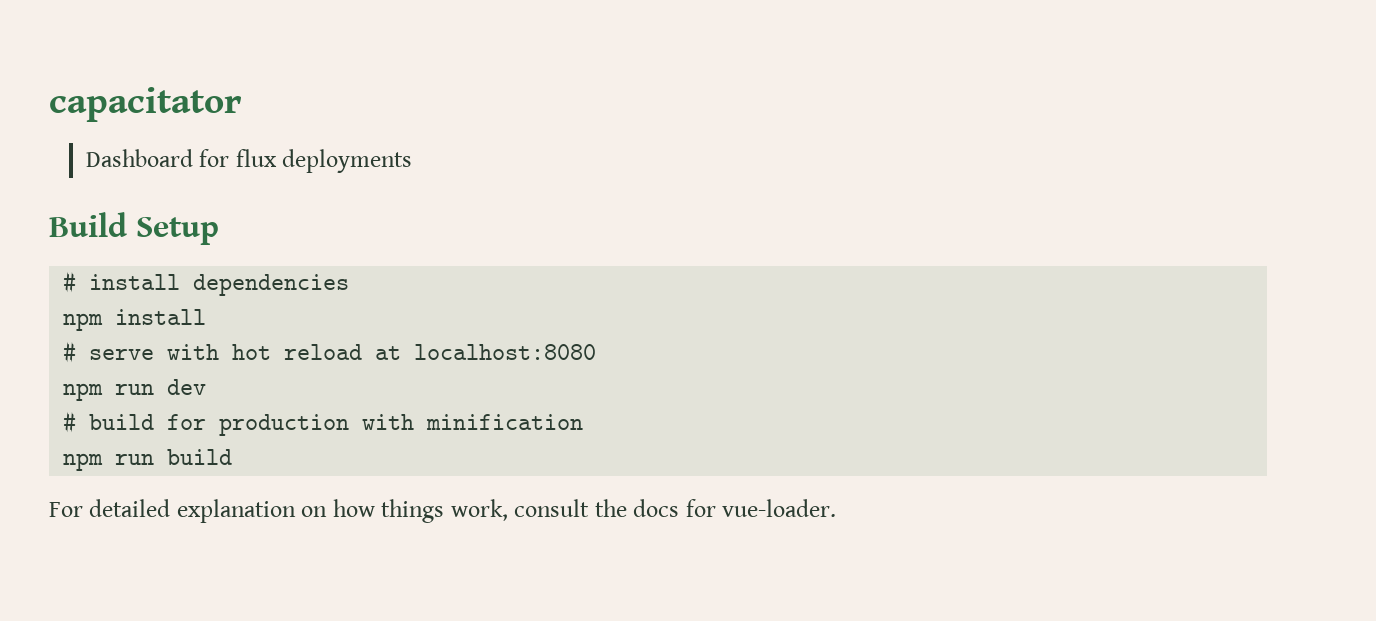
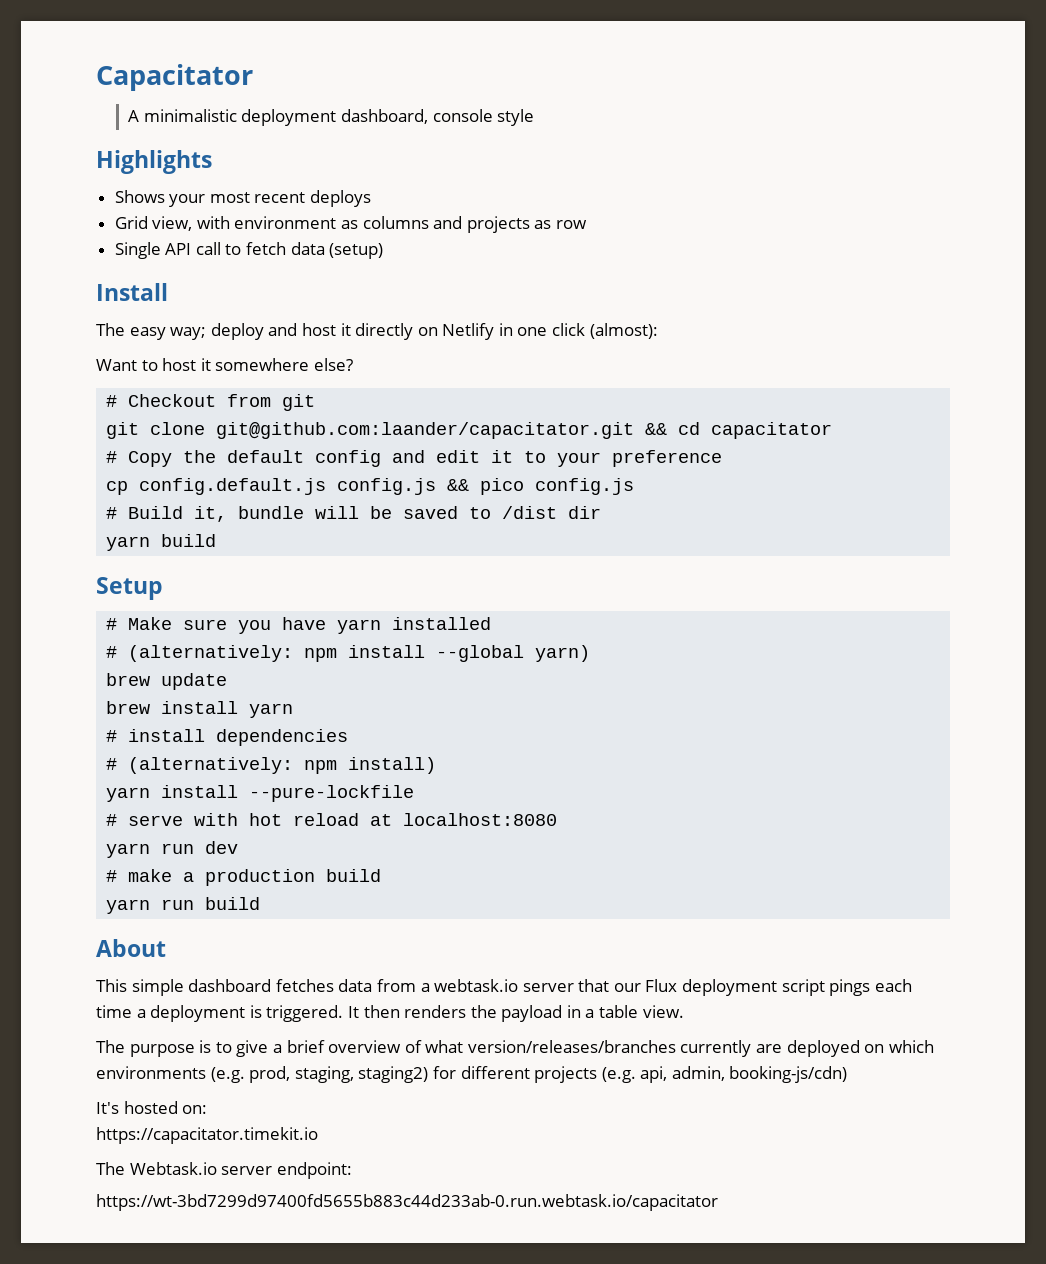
[49,87,241,122] [85,149,413,173] [49,212,219,245] [63,271,350,296] [63,309,207,331] capacitator // Dashboard for flux deployments // Build Setup // # install dependencies // npm install -> [96,64,253,91] [128,109,535,126] [96,150,212,174] [114,190,372,207] [114,216,588,233] [114,242,384,259] [96,283,168,301] [96,323,658,340] [96,358,353,371] [106,394,316,411] [106,422,833,439] [106,450,723,467] [106,478,635,495] [106,506,602,522] [106,534,217,551] [96,577,163,600] [106,617,492,634] [106,645,591,662] [106,673,228,690] [106,701,294,718] [106,729,349,746] [106,757,437,774] [106,785,415,802] Capacitator // A minimalistic deployment dashboard, console style // Highlights // Shows your most recent deploys // Grid view, with environment as columns and projects as row // Single API call to fetch data (setup) // Install // The easy way; deploy and host it directly on Netlify in one click (almost): // Want to host it somewhere else? // # Checkout from git // git clone git@github.com:laander/capacitator.git && cd capacitator // # Copy the default config and edit it to your preference // cp config.default.js config.js && pico config.js // # Build it, bundle will be saved to /dist dir // yarn build // Setup // # Make sure you have yarn installed // # (alternatively: npm install --global yarn) // brew update // brew install yarn // # install dependencies // # (alternatively: npm install) // yarn install --pure-lockfile
[63,383,104,401] npm -> [106,843,151,858] yarn
[89,414,584,436] [63,449,233,471] [49,499,837,523] build for production with minification // npm run build // For detailed explanation on how things work, consult the docs for vue-loader. -> [128,869,382,886] [106,897,261,914] [96,939,166,957] [96,979,912,996] [96,1005,684,1022] [96,1040,934,1057] [96,1066,848,1083] [96,1101,208,1114] [96,1127,318,1144] [96,1162,352,1179] [96,1194,718,1211] make a production build // yarn run build // About // This simple dashboard fetches data from a webtask.io server that our Flux deployment script pings each time a deployment is triggered. It then renders the payload in a table view. // The purpose is to give a brief overview of what version/releases/branches currently are deployed on which environments (e.g. prod, staging, staging2) for different projects (e.g. api, admin, booking-js/cdn) // It's hosted on: // https://capacitator.timekit.io // The Webtask.io server endpoint: // https://wt-3bd7299d97400fd5655b883c44d233ab-0.run.webtask.io/capacitator

